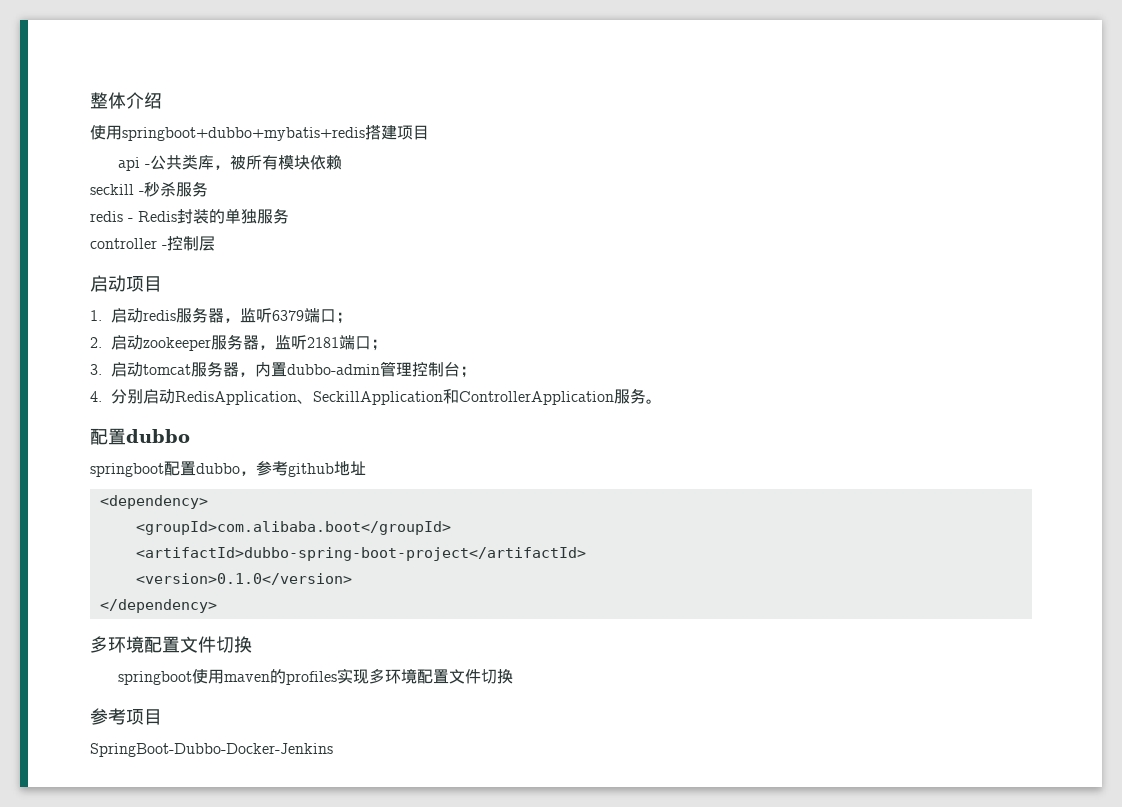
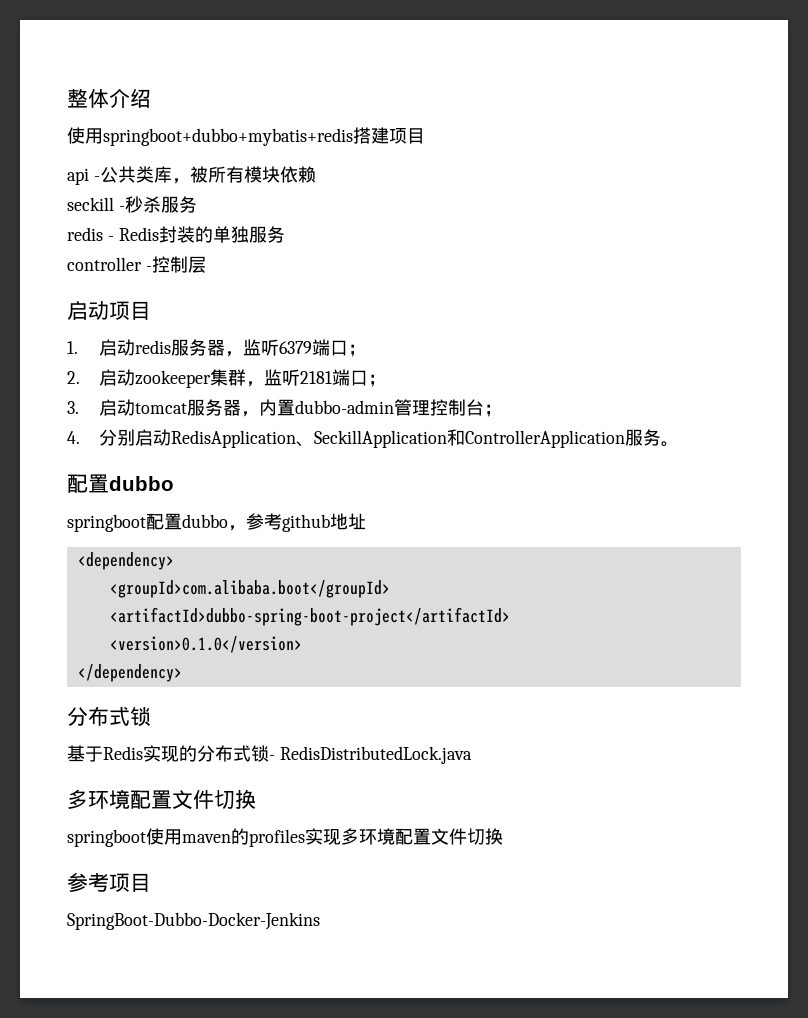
[211,334,260,350] 服务器 -> [210,369,247,386] 集群
(217, 606) none -> [67,706,151,727] [67,745,472,764] // 分布式锁 // 基于Redis实现的分布式锁- RedisDistributedLock.java

